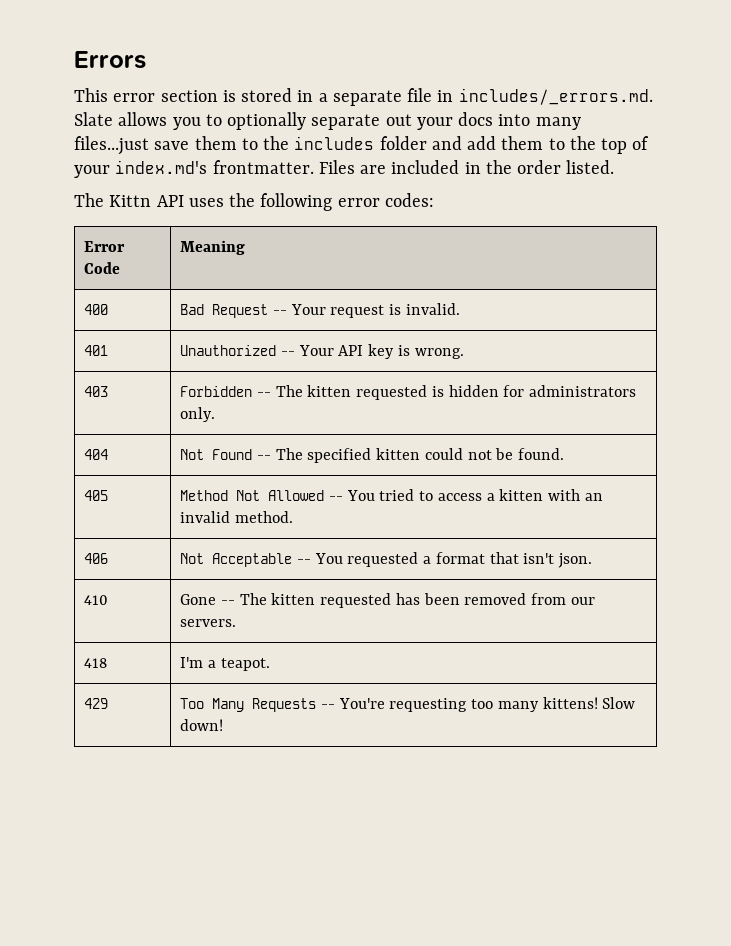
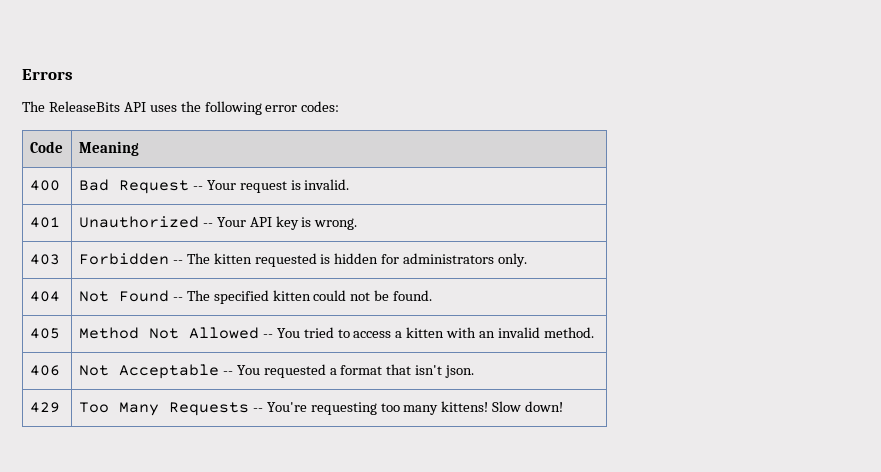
[74,88,653,106] [74,112,581,130] [74,136,650,155] [74,160,615,178] [74,193,152,207] // This error section is stored in a separate file in includes/_errors.md. Slate allows you to optionally separate out your docs into many files...just save them to the includes folder and add them to the top of your index.md's frontmatter. Files are included in the order listed. // The Kittn -> [22,101,120,112] // The ReleaseBits
[84,241,126,252] Error -> (340, 106) none
[84,595,109,605] [180,593,595,608] [180,619,237,627] [84,658,108,668] [180,657,270,671] // 410 | Gone -- The kitten requested has been removed from our servers. // 418 | I'm a teapot. -> (475, 371) none

